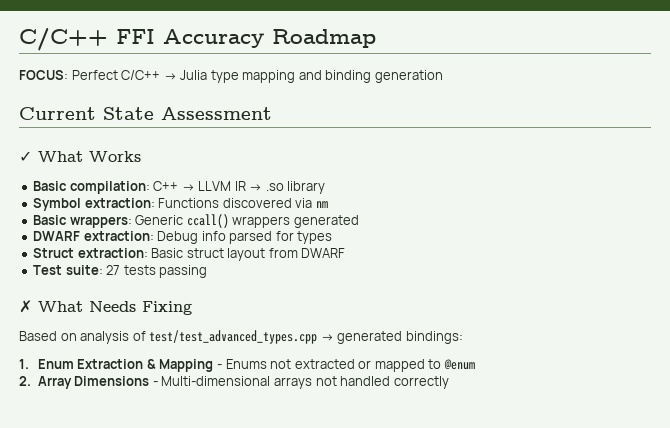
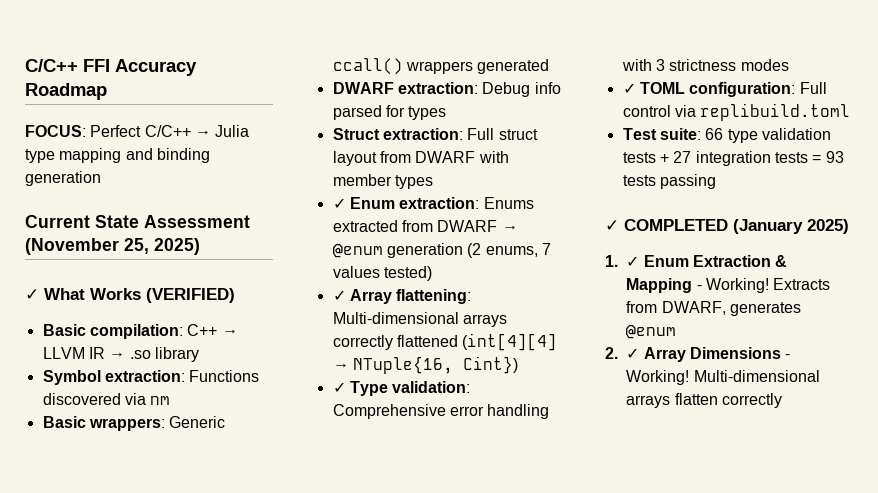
(272, 113) none -> [25,238,200,255] (November 25, 2025)
(141, 156) none -> [146,288,235,303] (VERIFIED)
[151,248,184,258] Basic -> [467,128,495,140] Full
[33,265,208,278] [19,300,192,315] [19,330,463,344] // Test suite: 27 tests passing // ✗ What Needs Fixing // Based on analysis of test/test_advanced_types.cpp → generated bindings: -> [478,151,509,163] [332,174,433,189] [332,197,534,209] [332,220,518,232] [332,243,551,258] [332,266,432,281] [332,289,472,304] [332,312,507,327] [332,333,558,351] [332,356,518,374] [332,381,471,396] [332,404,550,419] [621,59,789,71] [622,82,827,97] [622,103,851,121] [622,128,831,143] [622,151,844,166] [622,174,716,189] [605,219,849,234] with member types // ✓ Enum extraction: Enums extracted from DWARF → @enum generation (2 enums, 7 values tested) // ✓ Array flattening: Multi-dimensional arrays correctly flattened (int[4][4] → NTuple{16, Cint}) // ✓ Type validation: Comprehensive error handling with 3 strictness modes // ✓ TOML configuration: Full control via replibuild.toml // Test suite: 66 type validation tests + 27 integration tests = 93 tests passing // ✓ COMPLETED (January 2025)
(29, 364) none -> [626,256,640,267] ✓
[225,359,442,372] Enums not extracted or mapped to -> [705,278,831,293] [626,301,801,316] Working! Extracts from DWARF, generates
(31, 381) none -> [626,348,640,359] ✓
[161,376,391,389] Multi-dimensional arrays not handled -> [626,370,820,385] [626,393,718,408] Working! Multi-dimensional arrays flatten

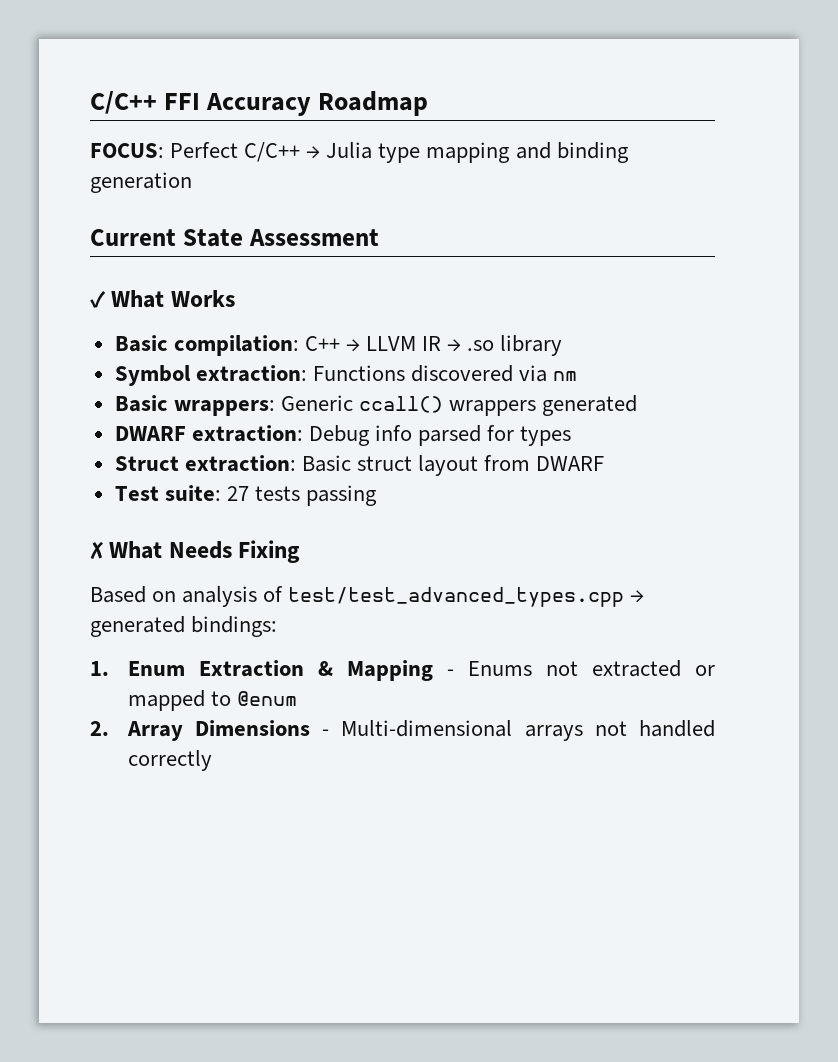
[25,238,200,255] (November 25, 2025) -> (379, 237) none
[146,288,235,303] (VERIFIED) -> (235, 298) none
[467,128,495,140] Full -> [301,455,351,472] Basic
[478,151,509,163] [332,174,433,189] [332,197,534,209] [332,220,518,232] [332,243,551,258] [332,266,432,281] [332,289,472,304] [332,312,507,327] [332,333,558,351] [332,356,518,374] [332,381,471,396] [332,404,550,419] [621,59,789,71] [622,82,827,97] [622,103,851,121] [622,128,831,143] [622,151,844,166] [622,174,716,189] [605,219,849,234] with member types // ✓ Enum extraction: Enums extracted from DWARF → @enum generation (2 enums, 7 values tested) // ✓ Array flattening: Multi-dimensional arrays correctly flattened (int[4][4] → NTuple{16, Cint}) // ✓ Type validation: Comprehensive error handling with 3 strictness modes // ✓ TOML configuration: Full control via replibuild.toml // Test suite: 66 type validation tests + 27 integration tests = 93 tests passing // ✓ COMPLETED (January 2025) -> [114,485,378,506] [90,540,301,563] [90,586,645,607] [90,616,278,637] // Test suite: 27 tests passing // ✗ What Needs Fixing // Based on analysis of test/test_advanced_types.cpp → generated bindings:
[626,256,640,267] ✓ -> (109, 668) none
[705,278,831,293] [626,301,801,316] Working! Extracts from DWARF, generates -> [467,660,715,677] [127,690,231,711] Enums not extracted or mapped to
[626,348,640,359] ✓ -> (109, 728) none
[626,370,820,385] [626,393,718,408] Working! Multi-dimensional arrays flatten -> [341,720,715,741] Multi-dimensional arrays not handled

